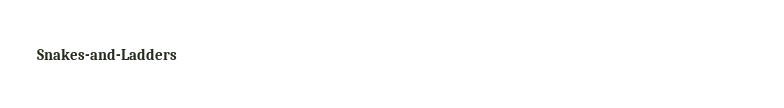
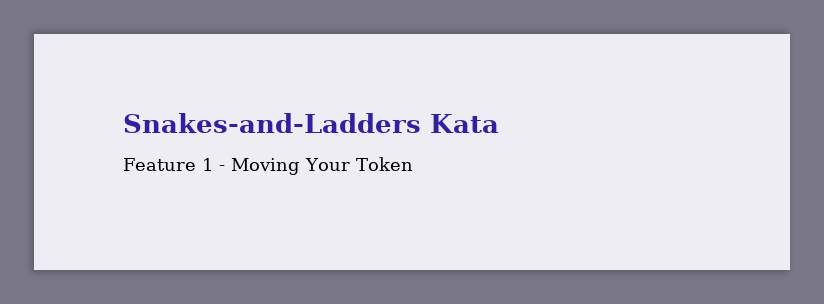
(177, 54) none -> [430,114,499,133] [123,157,413,175] Kata // Feature 1 - Moving Your Token

